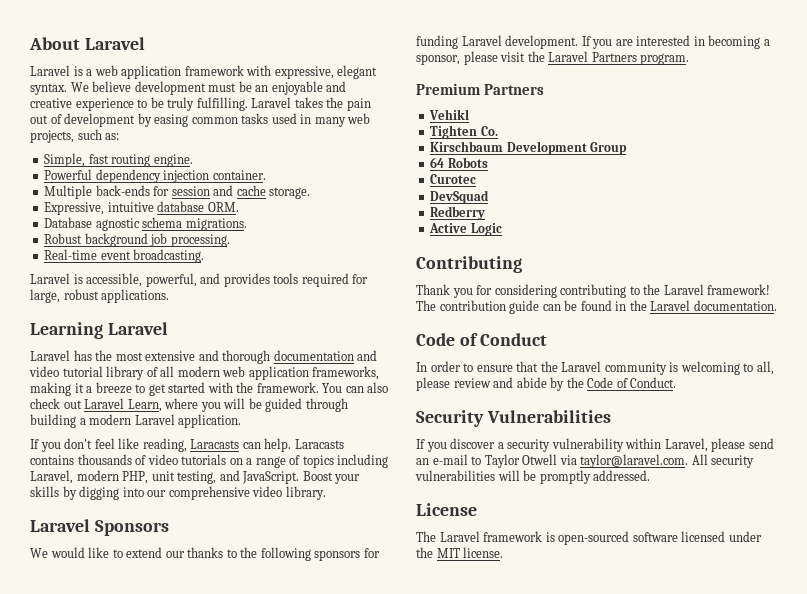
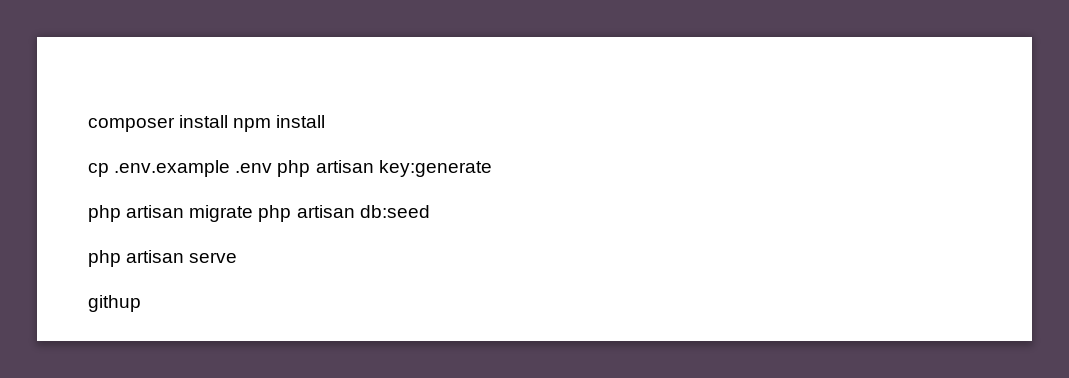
[29,37,145,50] [30,65,378,79] [30,81,347,95] [30,97,371,111] [30,113,371,127] [30,129,120,143] [44,153,193,167] [44,169,266,183] [44,185,311,199] [44,201,239,215] [44,217,247,231] [44,233,230,247] [44,249,205,263] [30,273,369,287] [30,289,170,303] [30,322,168,339] [30,350,378,364] [29,366,380,380] [30,382,389,396] [30,398,348,412] [30,414,242,428] [30,438,344,452] [30,454,389,468] [30,470,361,484] [30,486,326,500] [30,519,169,536] [30,547,380,561] [416,35,770,49] [416,51,690,65] [416,83,545,95] [429,109,470,120] [430,125,498,139] [430,141,628,155] [430,157,488,168] [430,174,477,184] [430,190,490,204] [430,206,486,220] [429,223,502,236] [416,256,522,273] [416,284,771,298] [416,300,777,314] [416,333,548,346] [416,361,774,375] [416,377,677,391] [416,410,611,427] [416,438,774,452] [416,454,755,468] [415,470,651,484] [416,503,477,516] [416,531,762,545] [416,547,504,558] About Laravel // Laravel is a web application framework with expressive, elegant syntax. We believe development must be an enjoyable and creative experience to be truly fulfilling. Laravel takes the pain out of development by easing common tasks used in many web projects, such as: // Simple, fast routing engine. // Powerful dependency injection container. // Multiple back-ends for session and cache storage. // Expressive, intuitive database ORM. // Database agnostic schema migrations. // Robust background job processing. // Real-time event broadcasting. // Laravel is accessible, powerful, and provides tools required for large, robust applications. // Learning Laravel // Laravel has the most extensive and thorough documentation and video tutorial library of all modern web application frameworks, making it a breeze to get started with the framework. You can also check out Laravel Learn, where you will be guided through building a modern Laravel application. // If you don't feel like reading, Laracasts can help. Laracasts contains thousands of video tutorials on a range of topics including Laravel, modern PHP, unit testing, and JavaScript. Boost your skills by digging into our comprehensive video library. // Laravel Sponsors // We would like to extend our thanks to the following sponsors for funding Laravel development. If you are interested in becoming a sponsor, please visit the Laravel Partners program. // Premium Partners // Vehikl // Tighten Co. // Kirschbaum Development Group // 64 Robots // Curotec // DevSquad // Redberry // Active Logic // Contributing // Thank you for considering contributing to the Laravel framework! The contribution guide can be found in the Laravel documentation. // Code of Conduct // In order to ensure that the Laravel community is welcoming to all, please review and abide by the Code of Conduct. // Security Vulnerabilities // If you discover a security vulnerability within Laravel, please send an e-mail to Taylor Otwell via taylor@laravel.com. All security vulnerabilities will be promptly addressed. // License // The Laravel framework is open-sourced software licensed under the MIT license. -> [88,115,326,132] [88,160,492,177] [88,205,430,222] [88,250,238,267] [88,295,141,312] composer install npm install // cp .env.example .env php artisan key:generate // php artisan migrate php artisan db:seed // php artisan serve // githup

